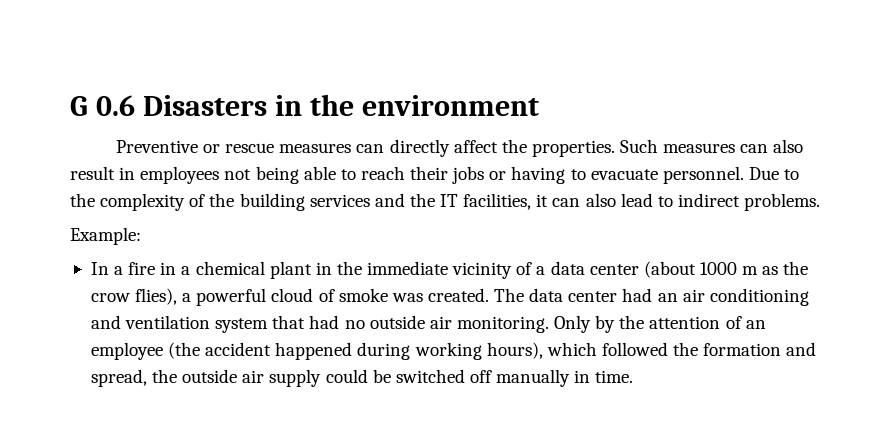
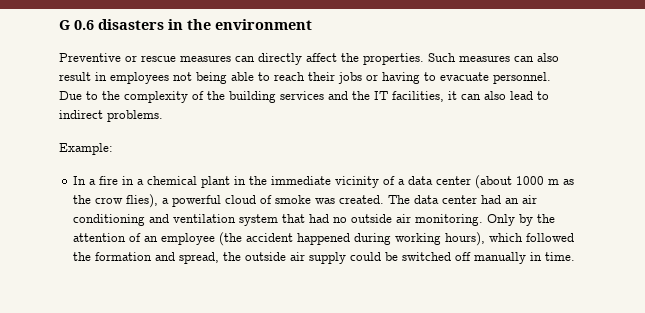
[142,95,267,116] Disasters -> [98,19,164,30] disasters

